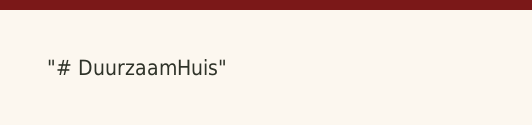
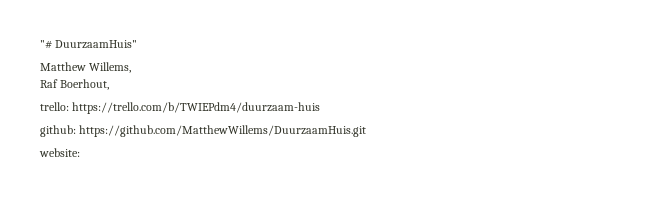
(227, 67) none -> [40,62,132,73] [40,79,110,90] [40,102,321,114] [40,125,367,137] [39,148,80,157] // Matthew Willems, // Raf Boerhout, // trello: https://trello.com/b/TWIEPdm4/duurzaam-huis // github: https://github.com/MatthewWillems/DuurzaamHuis.git // website:

